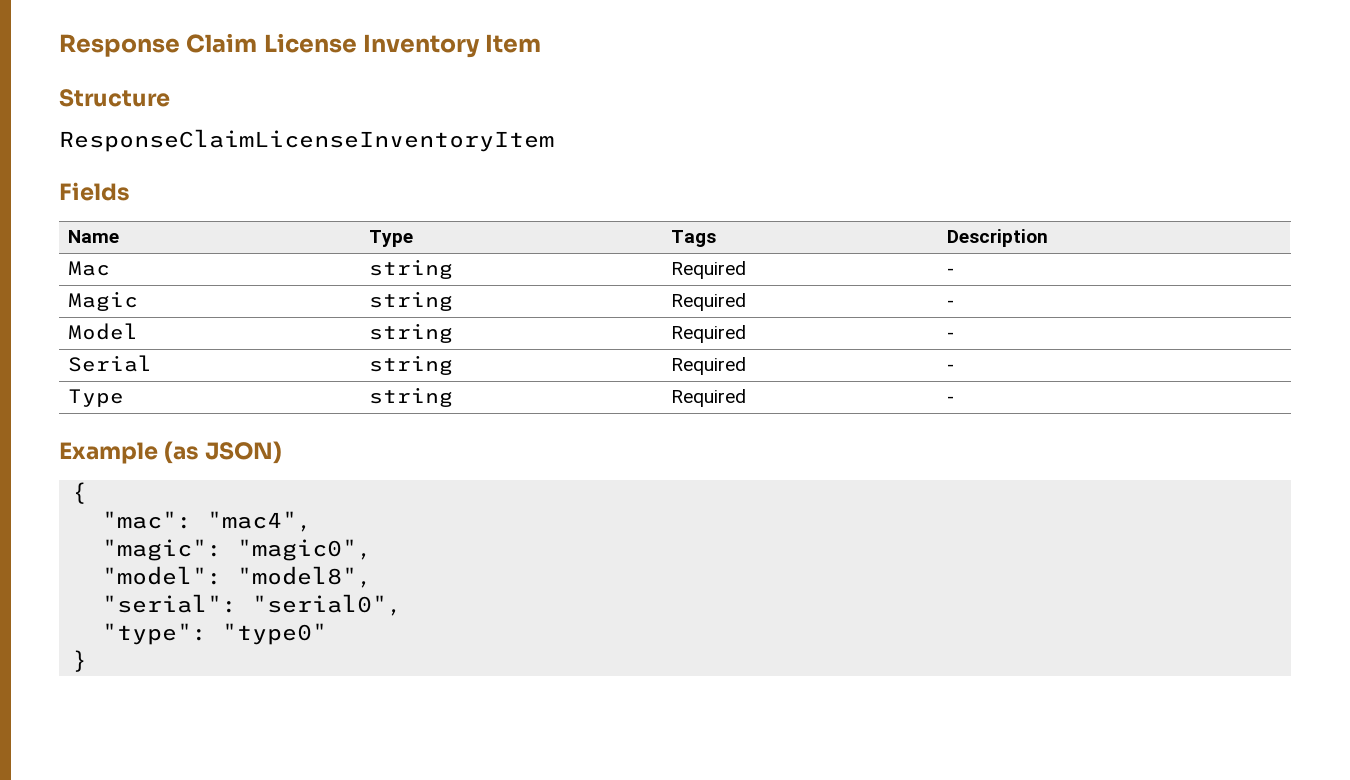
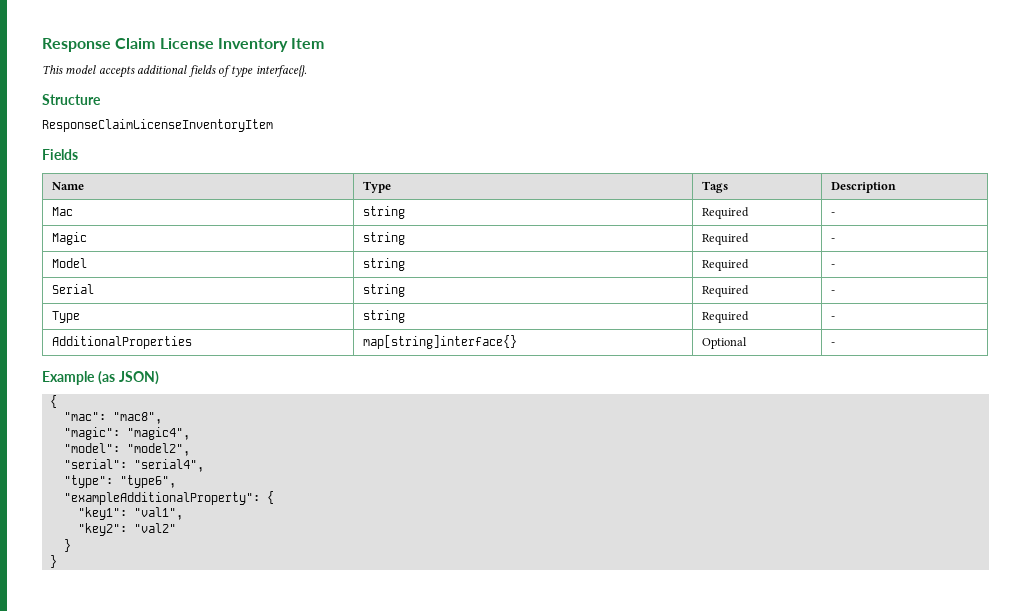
(542, 43) none -> [42,65,307,78] // This model accepts additional fields of type interface{}.
(955, 399) none -> [51,336,192,349] [362,335,517,349] [701,337,747,349] [830,342,835,346] // AdditionalProperties | map[string]interface{} | Optional | -
[206,511,312,532] "mac4", -> [112,412,162,424] "mac8",
[236,539,372,561] "magic0", -> [126,427,190,440] "magic4",
[236,566,372,588] "model8", -> [126,443,190,456] "model2",
[251,594,402,616] "serial0", -> [133,459,204,472] "serial4",
[221,623,327,645] [71,650,87,672] "type0" // } -> [119,475,176,488] [63,491,274,505] [77,507,183,520] [77,523,176,536] [63,539,71,552] [49,555,57,568] "type6", // "exampleAdditionalProperty": { // "key1": "val1", // "key2": "val2" // } // }

